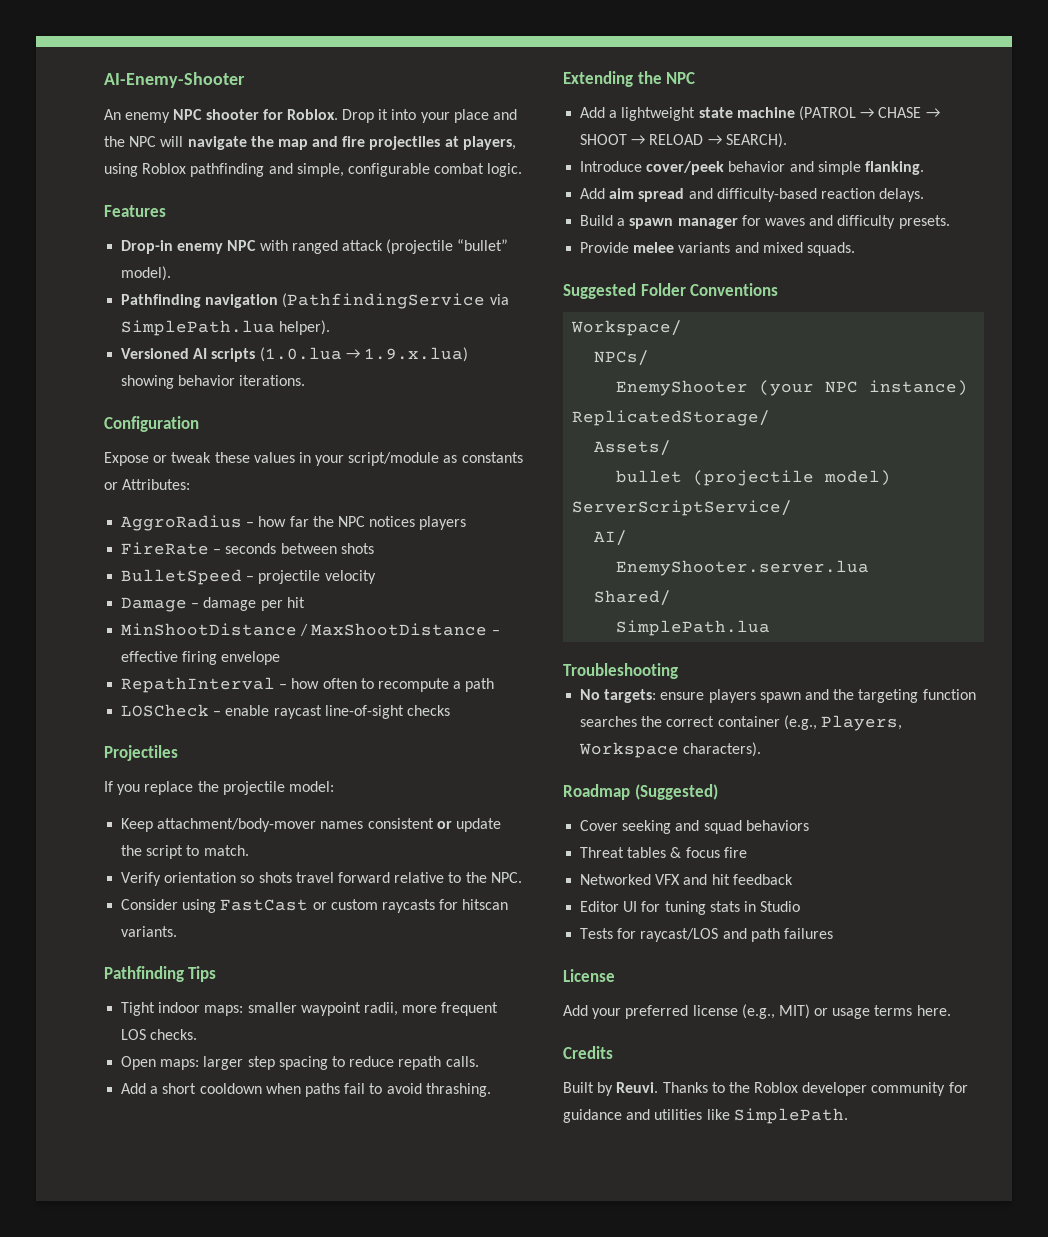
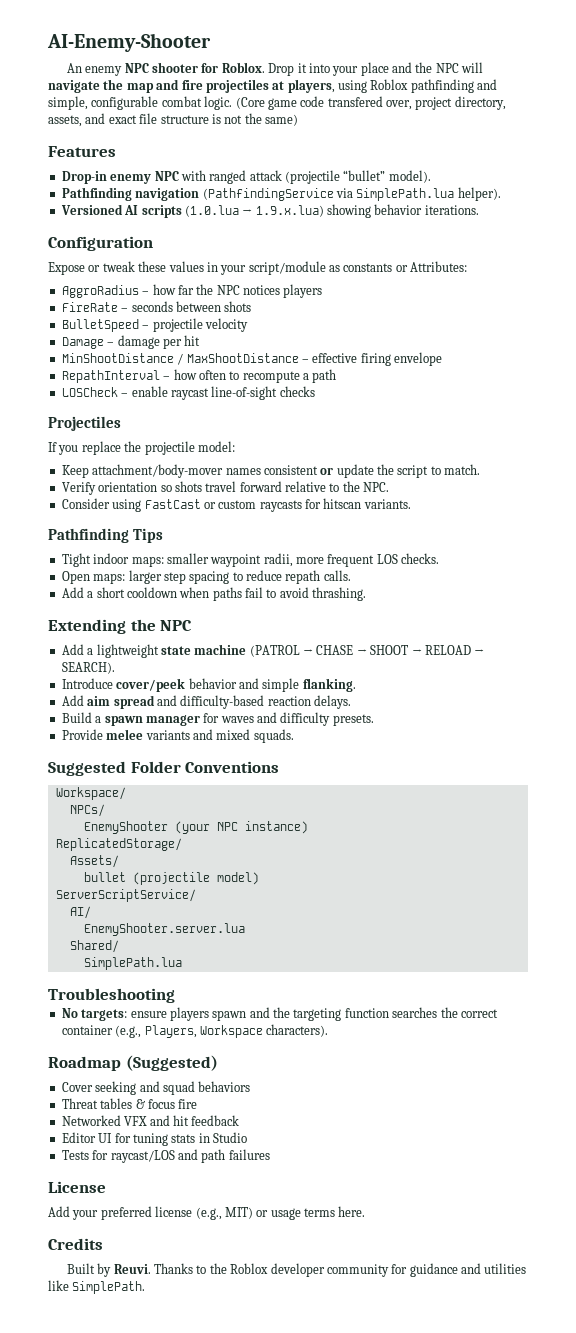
(523, 170) none -> [235,96,506,110] [48,113,298,127] (Core game code transfered over, project directory, assets, and exact file structure is not the same)

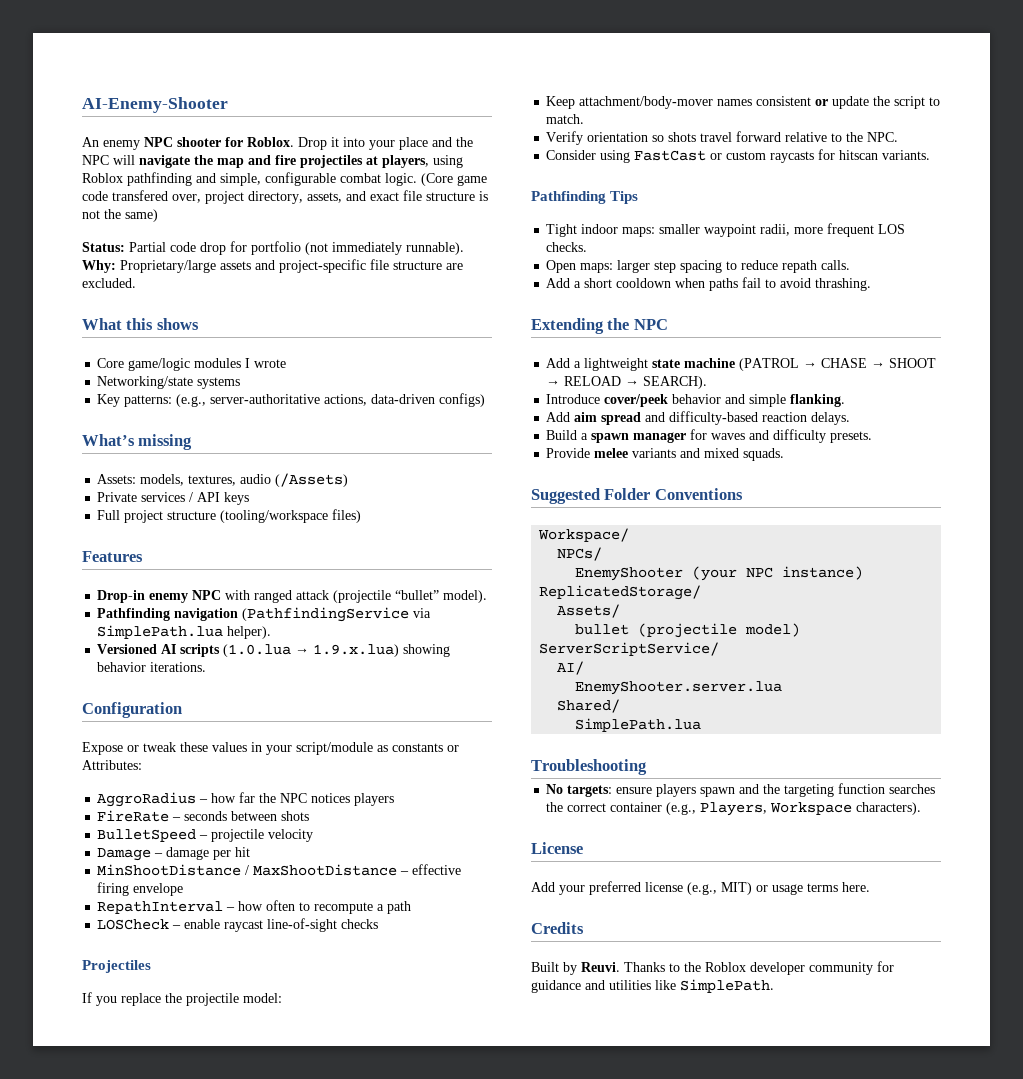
(298, 120) none -> [82,241,464,255] [82,259,463,273] [82,278,136,288] [82,318,199,330] [97,358,287,371] [97,376,241,389] [97,393,486,407] [82,434,193,450] [97,473,349,487] [97,492,250,505] [97,509,362,523] // Status: Partial code drop for portfolio (not immediately runnable). Why: Proprietary/large assets and project-specific file structure are excluded. // What this shows // Core game/logic modules I wrote // Networking/state systems // Key patterns: (e.g., server-authoritative actions, data-driven configs) // What’s missing // Assets: models, textures, audio (/Assets) // Private services / API keys // Full project structure (tooling/workspace files)
[48,1055,218,1071] [61,1081,251,1095] [61,1098,198,1109] [61,1115,240,1126] [61,1132,247,1146] [61,1149,270,1163] // Roadmap (Suggested) // Cover seeking and squad behaviors // Threat tables & focus fire // Networked VFX and hit feedback // Editor UI for tuning stats in Studio // Tests for raycast/LOS and path failures -> (922, 808) none

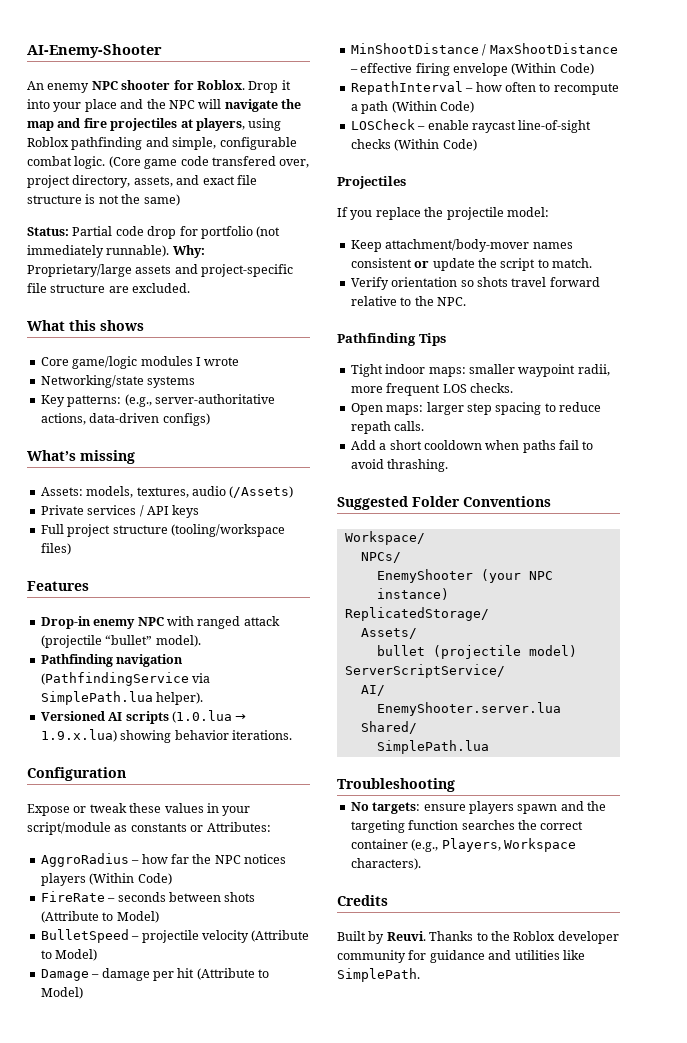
(395, 799) none -> [89,873,172,885] (Within Code)
(310, 816) none -> [40,911,159,923] (Attribute to Model)
(314, 835) none -> [251,930,310,942] [40,949,98,961] (Attribute to Model)
(251, 852) none -> [196,968,269,980] [40,987,83,999] (Attribute to Model)
(184, 889) none -> [511,63,594,75] (Within Code)
(412, 907) none -> [391,101,474,113] (Within Code)
(379, 924) none -> [394,139,477,151] (Within Code)
[546,149,931,163] // Consider using FastCast or custom raycasts for hitscan variants. -> (466, 301) none
[531,318,668,334] [546,358,937,371] [546,376,708,389] [546,394,846,407] [546,411,851,425] [546,429,873,443] [546,448,785,461] // Extending the NPC // Add a lightweight state machine (PATROL → CHASE → SHOOT → RELOAD → SEARCH). // Introduce cover/peek behavior and simple flanking. // Add aim spread and difficulty-based reaction delays. // Build a spawn manager for waves and difficulty presets. // Provide melee variants and mixed squads. -> (449, 465) none
[531,842,583,854] [531,881,870,895] // License // Add your preferred license (e.g., MIT) or usage terms here. -> (421, 864) none

